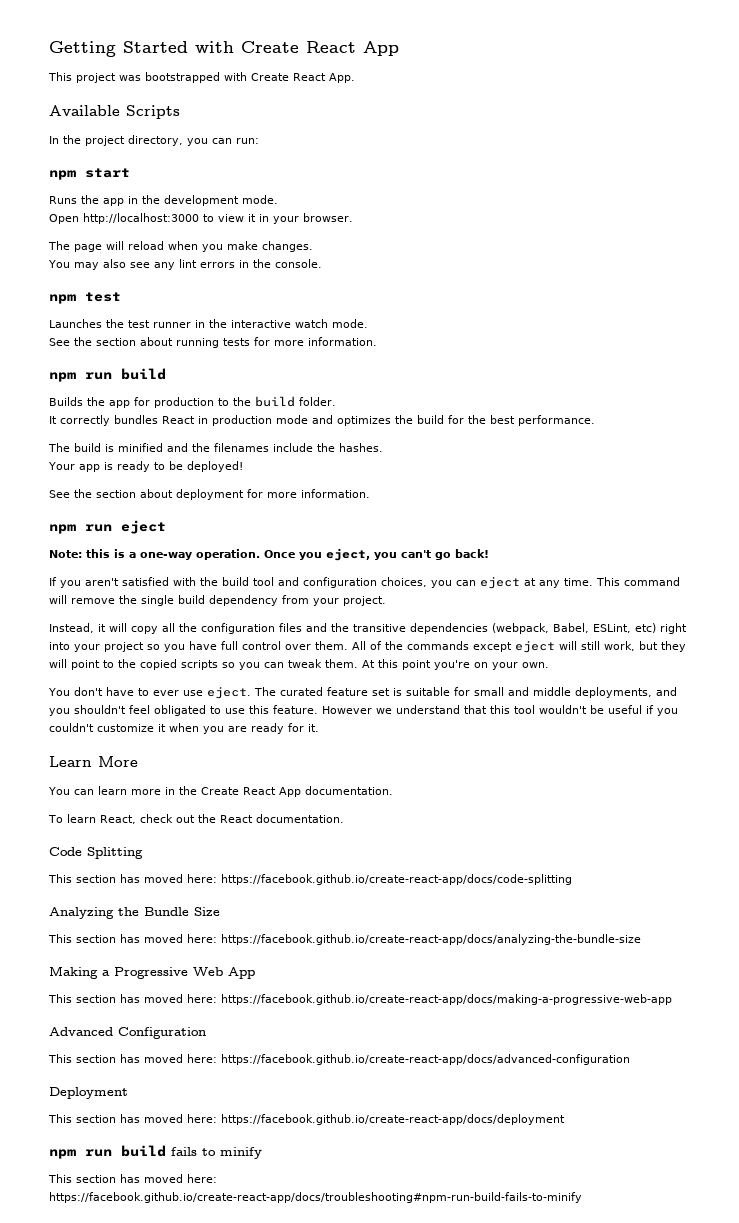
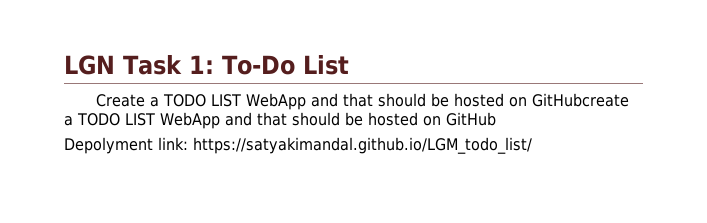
[49,41,399,57] [48,72,355,83] [49,105,180,119] [49,135,259,146] [49,168,130,180] [49,195,278,206] [49,213,353,224] [48,241,313,252] [48,259,322,270] [49,292,121,304] [49,319,368,328] [49,337,377,348] [49,368,166,382] [49,396,336,408] [49,415,595,426] [48,443,383,452] [48,461,243,472] [49,489,370,500] [49,520,166,534] [49,548,489,561] [49,577,680,589] [49,595,386,606] [49,623,687,634] [49,641,686,653] [49,659,549,670] [48,687,677,699] [49,705,678,716] [49,723,319,734] [49,756,138,767] [48,786,393,797] [48,814,344,824] [49,847,143,859] [48,874,572,885] [49,907,220,919] [48,934,641,945] [49,966,255,979] [48,994,672,1005] [49,1027,206,1039] [48,1054,630,1065] [49,1087,128,1099] [48,1114,565,1125] [49,1145,262,1159] [48,1174,217,1183] [49,1192,582,1203] Getting Started with Create React App // This project was bootstrapped with Create React App. // Available Scripts // In the project directory, you can run: // npm start // Runs the app in the development mode. // Open http://localhost:3000 to view it in your browser. // The page will reload when you make changes. // You may also see any lint errors in the console. // npm test // Launches the test runner in the interactive watch mode. // See the section about running tests for more information. // npm run build // Builds the app for production to the build folder. // It correctly bundles React in production mode and optimizes the build for the best performance. // The build is minified and the filenames include the hashes. // Your app is ready to be deployed! // See the section about deployment for more information. // npm run eject // Note: this is a one-way operation. Once you eject, you can't go back! // If you aren't satisfied with the build tool and configuration choices, you can eject at any time. This command will remove the single build dependency from your project. // Instead, it will copy all the configuration files and the transitive dependencies (webpack, Babel, ESLint, etc) right into your project so you have full control over them. All of the commands except eject will still work, but they will point to the copied scripts so you can tweak them. At this point you're on your own. // You don't have to ever use eject. The curated feature set is suitable for small and middle deployments, and you shouldn't feel obligated to use this feature. However we understand that this tool wouldn't be useful if you couldn't customize it when you are ready for it. // Learn More // You can learn more in the Create React App documentation. // To learn React, check out the React documentation. // Code Splitting // This section has moved here: https://facebook.github.io/create-react-app/docs/code-splitting // Analyzing the Bundle Size // This section has moved here: https://facebook.github.io/create-react-app/docs/analyzing-the-bundle-size // Making a Progressive Web App // This section has moved here: https://facebook.github.io/create-react-app/docs/making-a-progressive-web-app // Advanced Configuration // This section has moved here: https://facebook.github.io/create-react-app/docs/advanced-configuration // Deployment // This section has moved here: https://facebook.github.io/create-react-app/docs/deployment // npm run build fails to minify // This section has moved here: https://facebook.github.io/create-react-app/docs/troubleshooting#npm-run-build-fails-to-minify -> [64,55,349,75] [96,93,630,110] [64,112,496,129] [64,137,532,154] LGN Task 1: To-Do List // Create a TODO LIST WebApp and that should be hosted on GitHubcreate a TODO LIST WebApp and that should be hosted on GitHub // Depolyment link: https://satyakimandal.github.io/LGM_todo_list/

